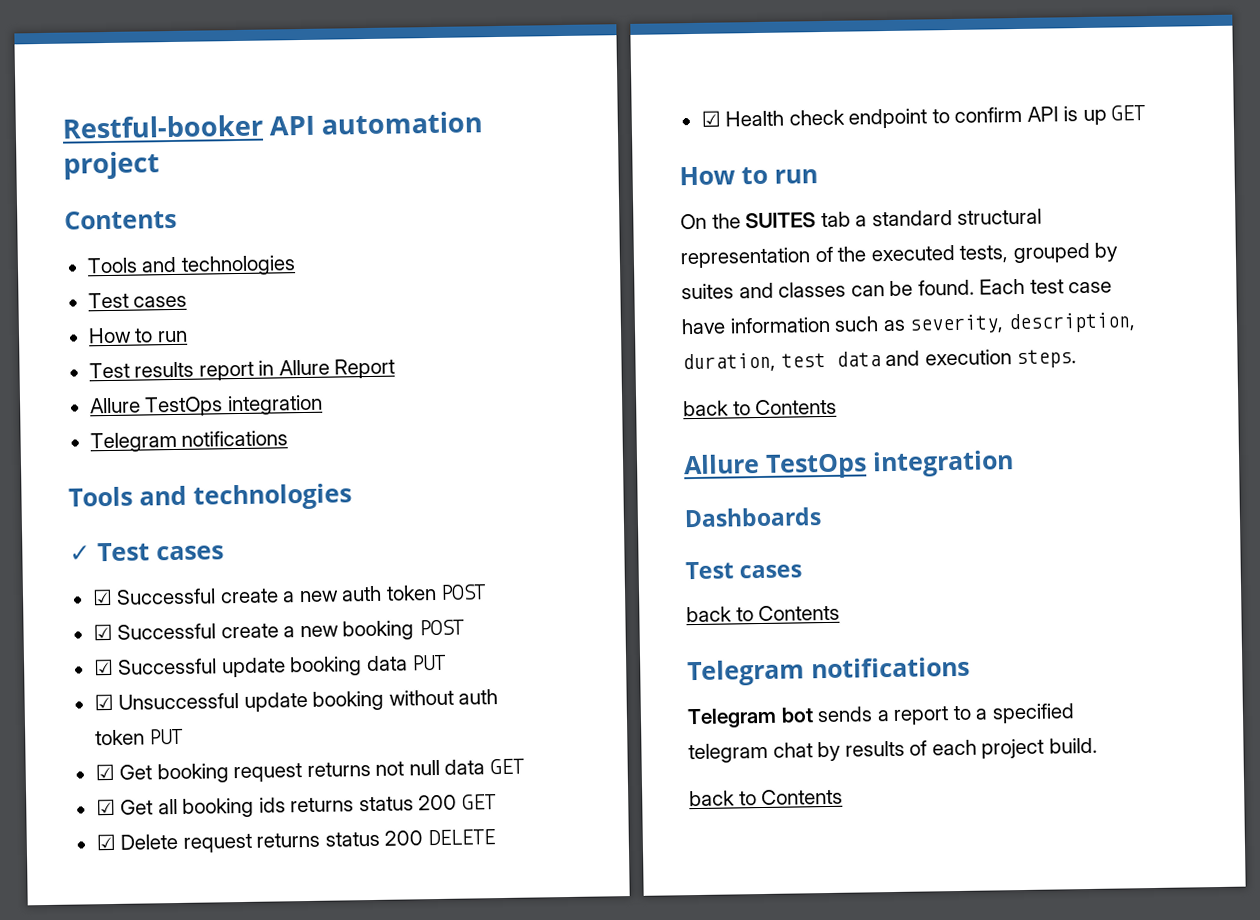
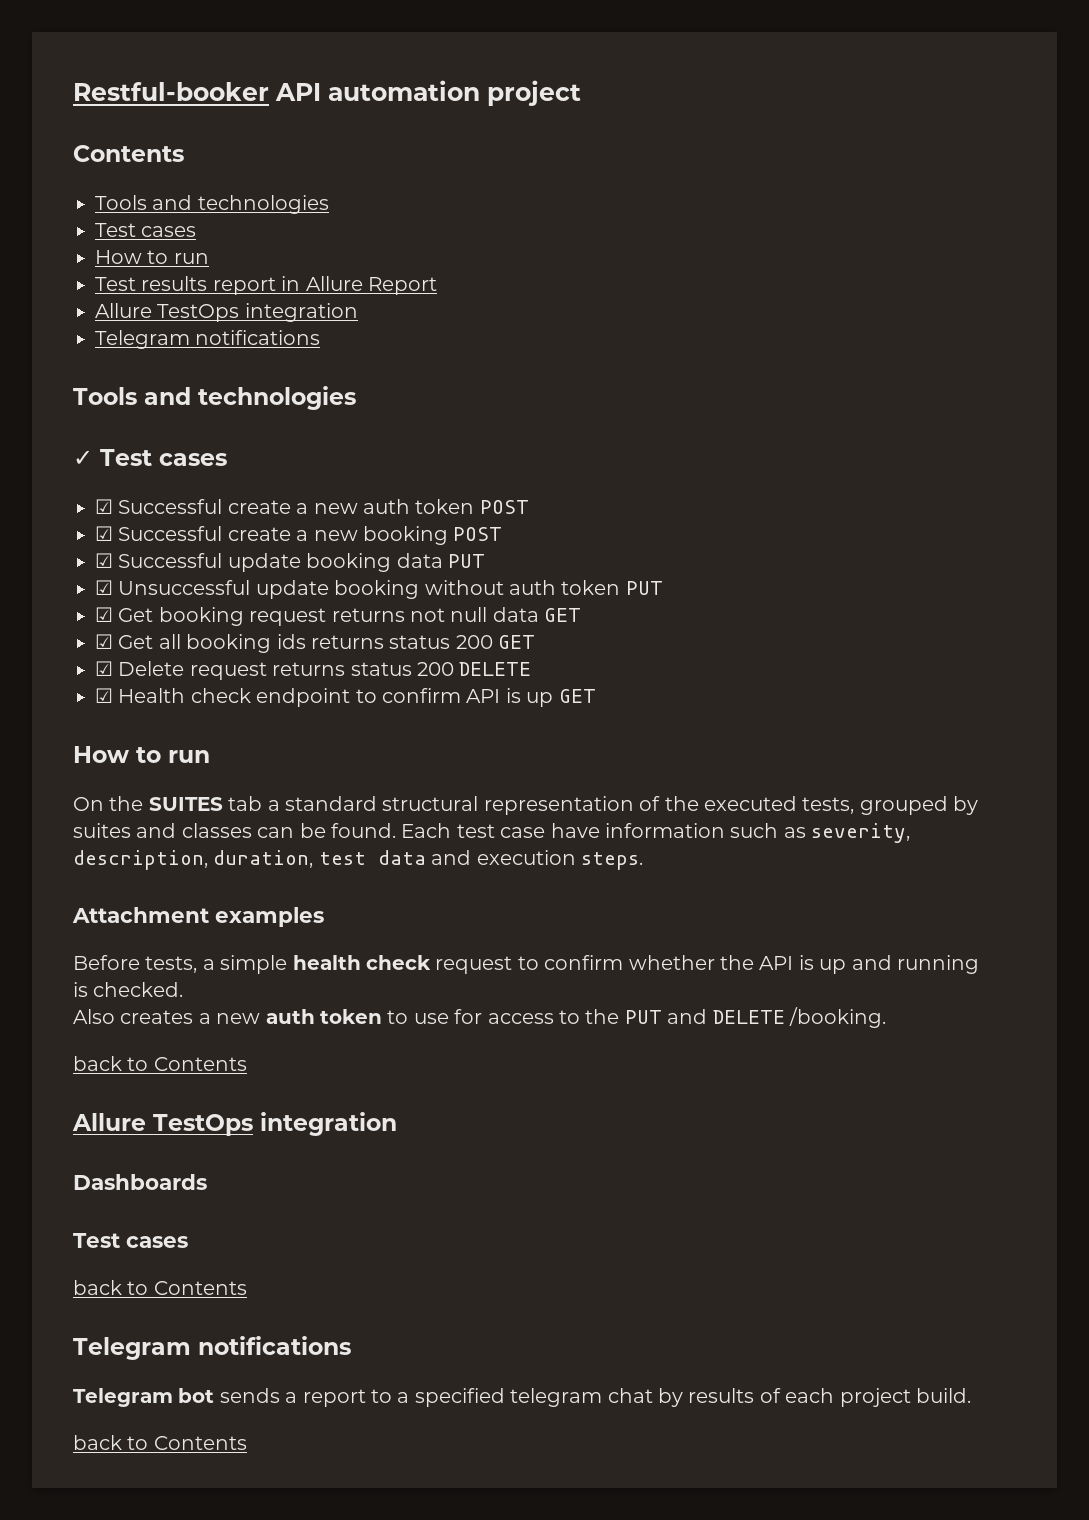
(1078, 359) none -> [72,907,324,927] [73,955,979,974] [73,982,184,997] [73,1007,886,1028] // Attachment examples // Before tests, a simple health check request to confirm whether the API is up and running is checked. // Also creates a new auth token to use for access to the PUT and DELETE /booking.

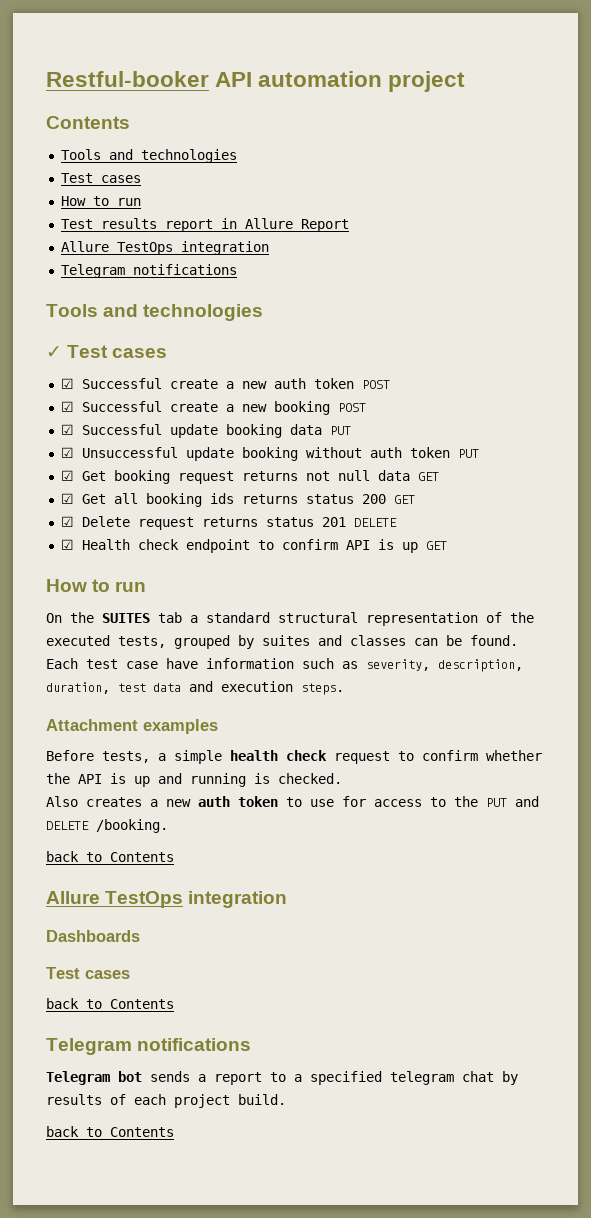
[417,662,454,676] 200 -> [321,517,346,527] 201

